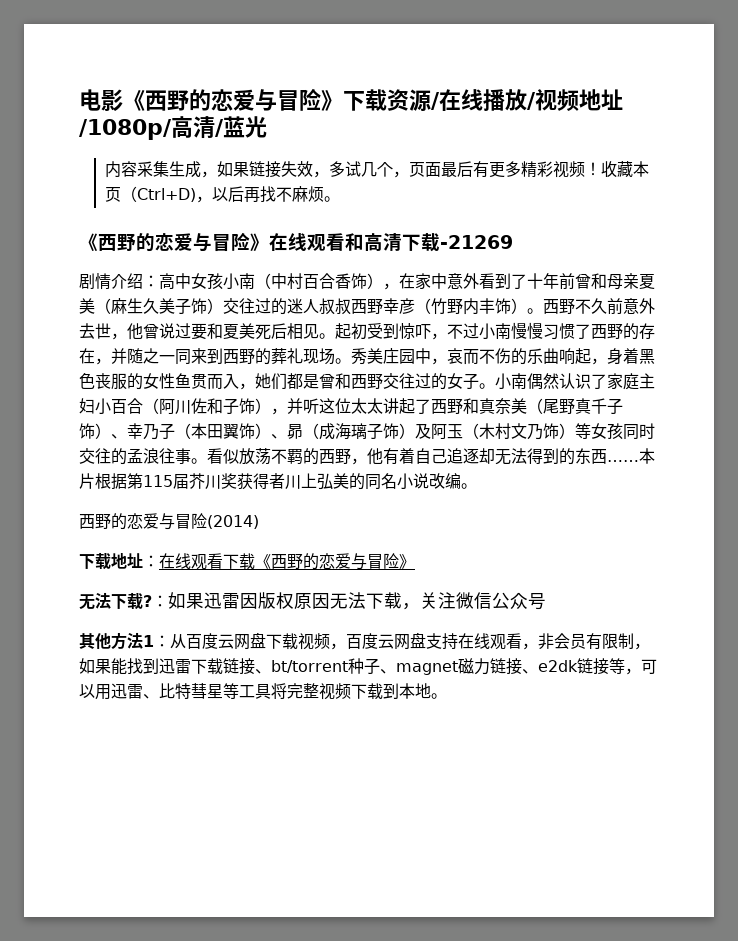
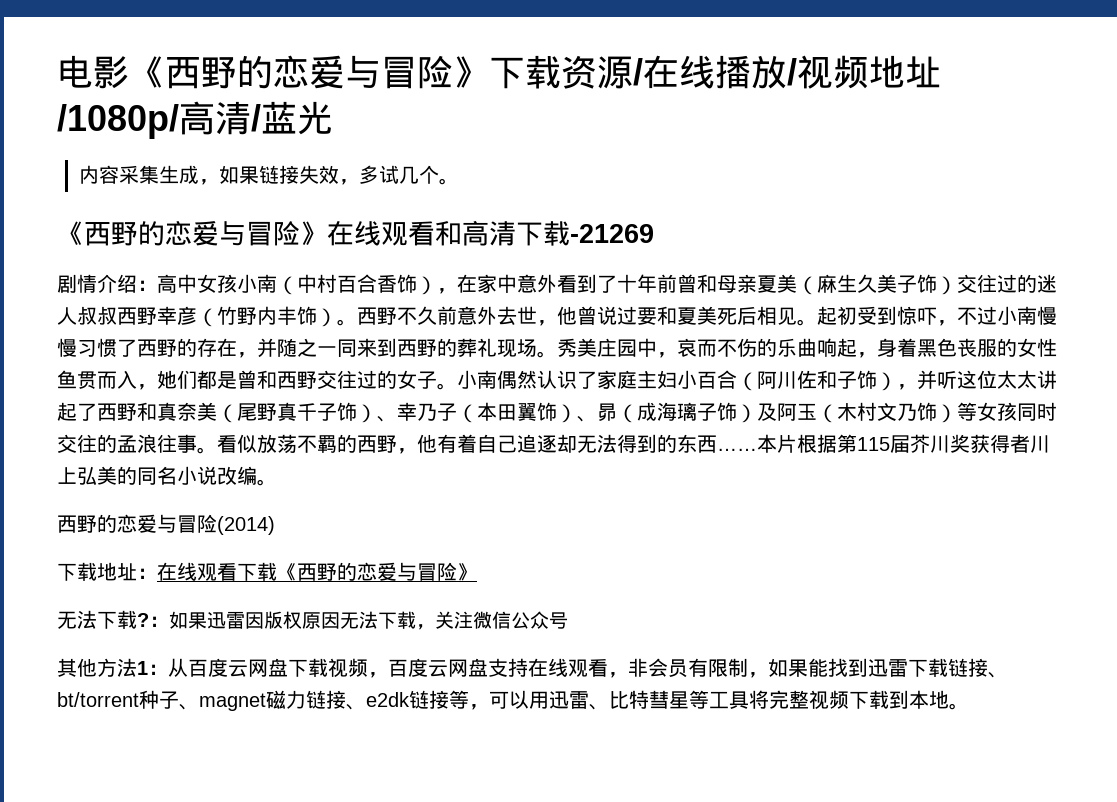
[392,161,649,178] [104,186,324,203] ，页面最后有更多精彩视频！收藏本页（Ctrl+D)，以后再找不麻烦 -> (440, 174) none

